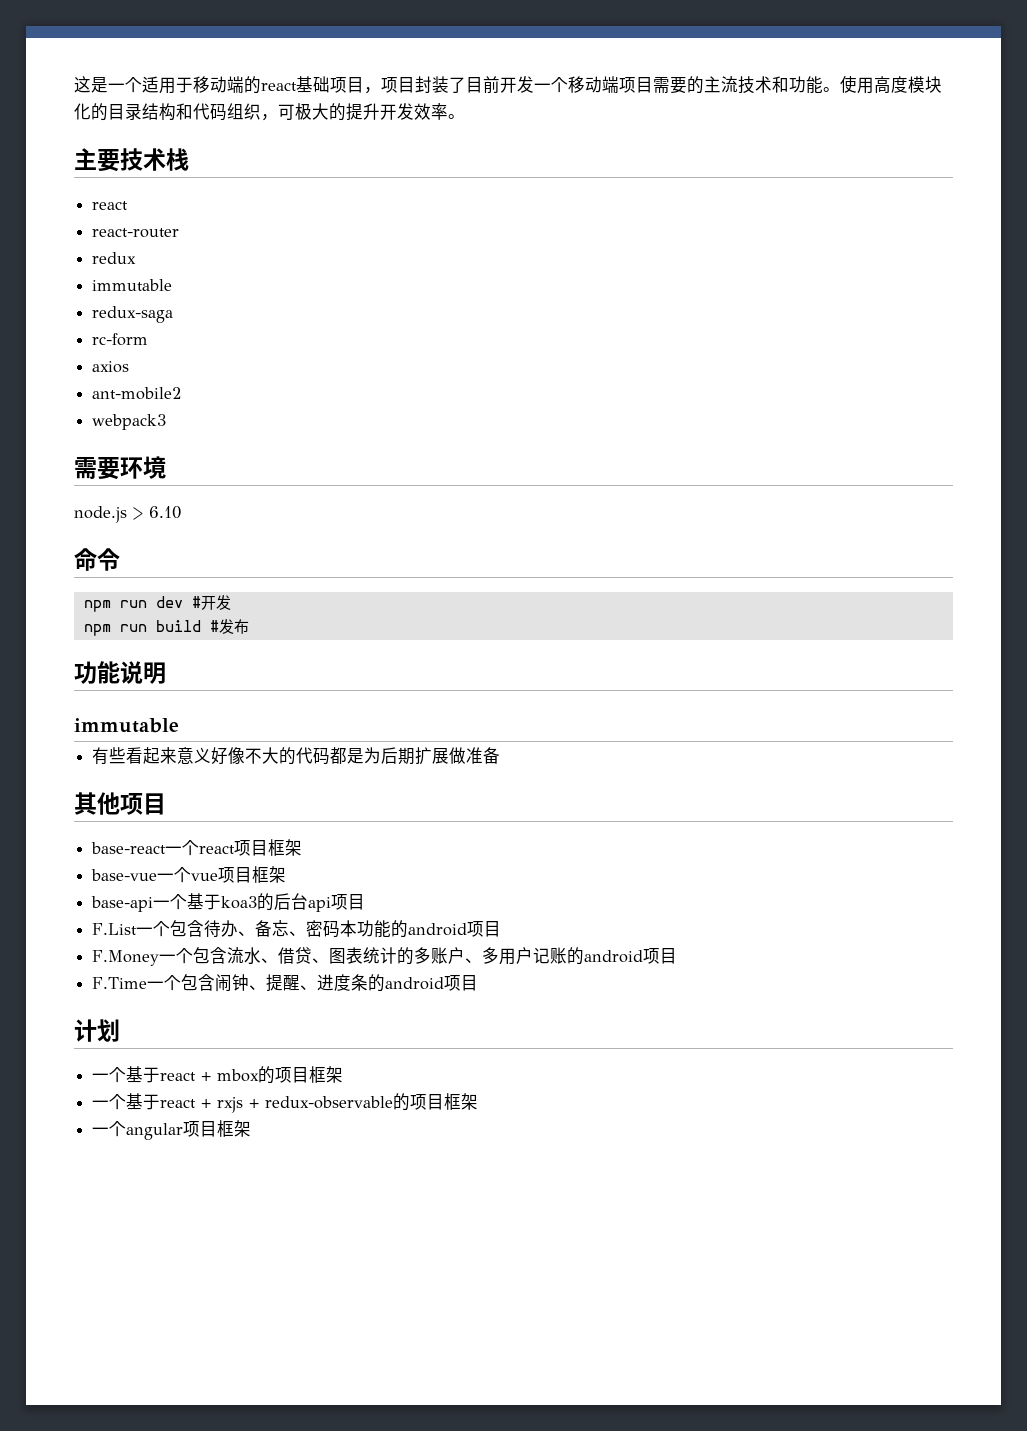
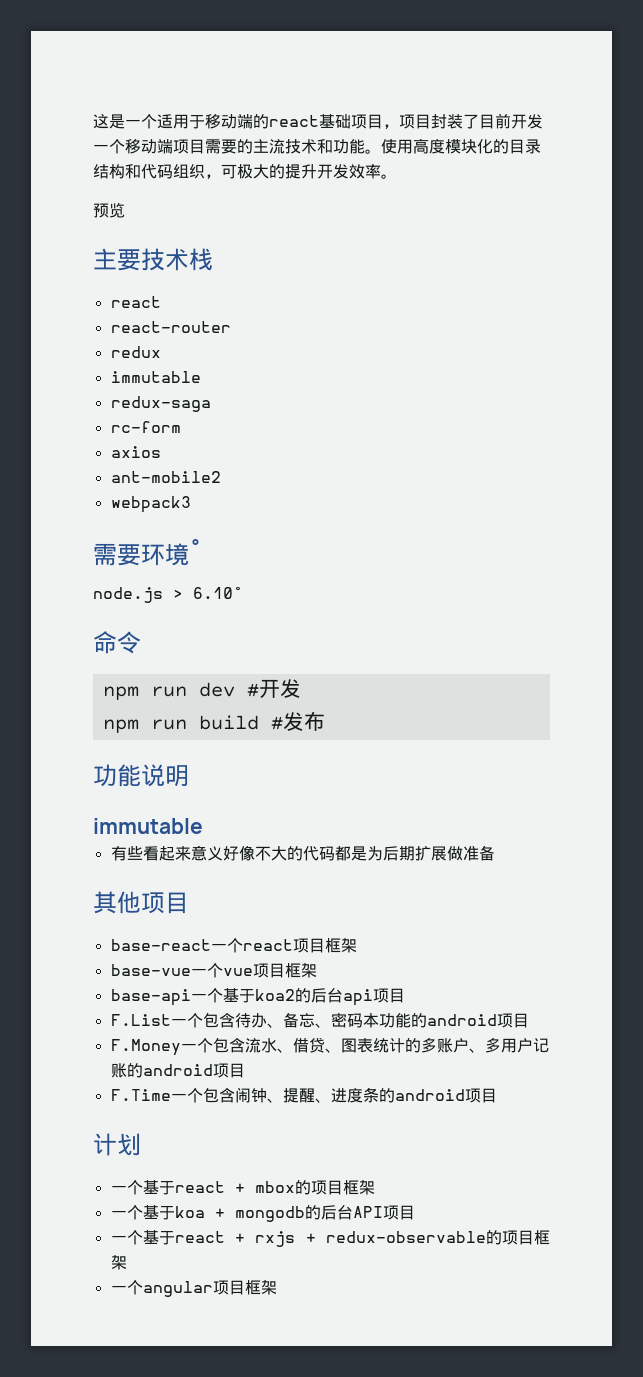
(465, 116) none -> [93,202,125,218] // 预览
(166, 467) none -> [189,539,202,563] ˚
[149,506,181,519] 6.10 -> [193,587,243,599] 6.10˚
[221,896,258,909] koa3 -> [254,989,295,1001] koa2
(344, 1074) none -> [110,1205,415,1222] // 一个基于koa + mongodb的后台API项目

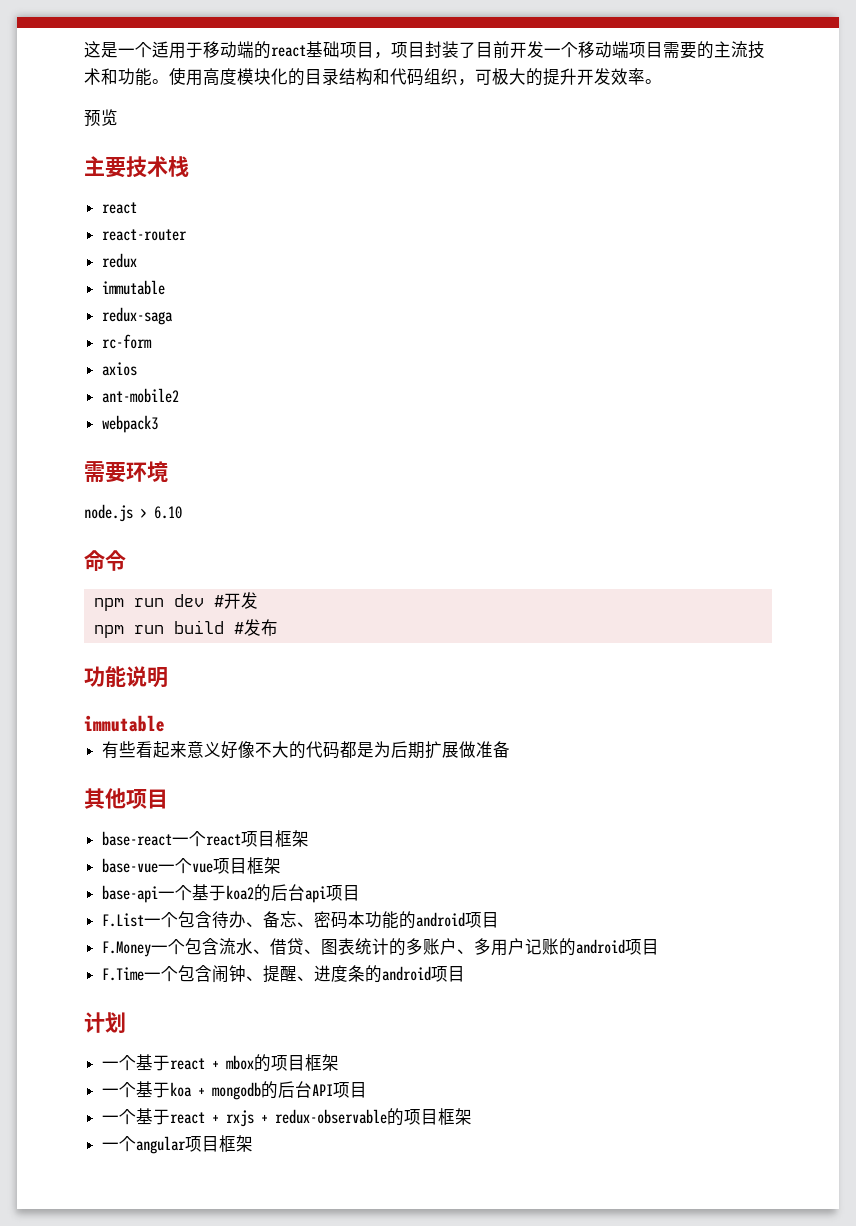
[189,539,202,563] ˚ -> (168, 471) none
[193,587,243,599] 6.10˚ -> [154,506,182,519] 6.10

